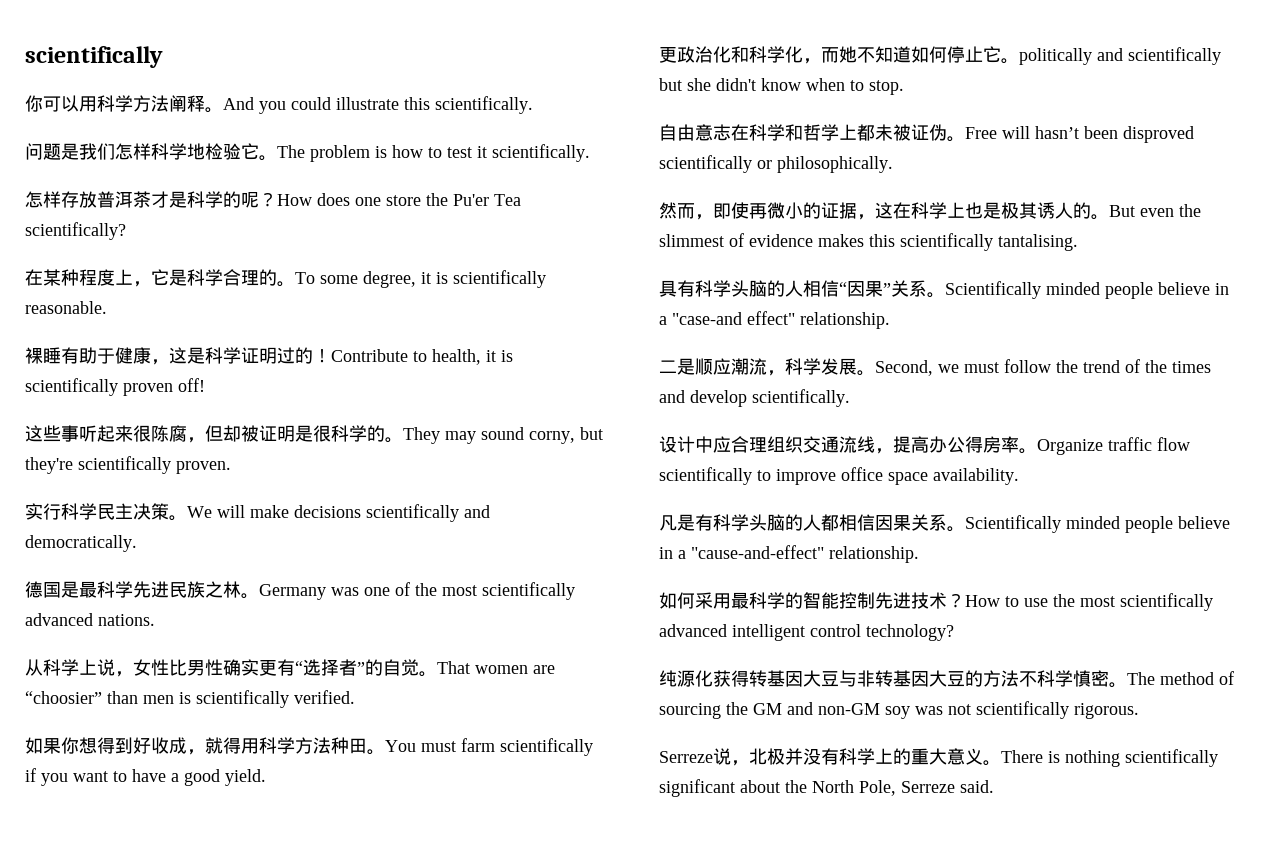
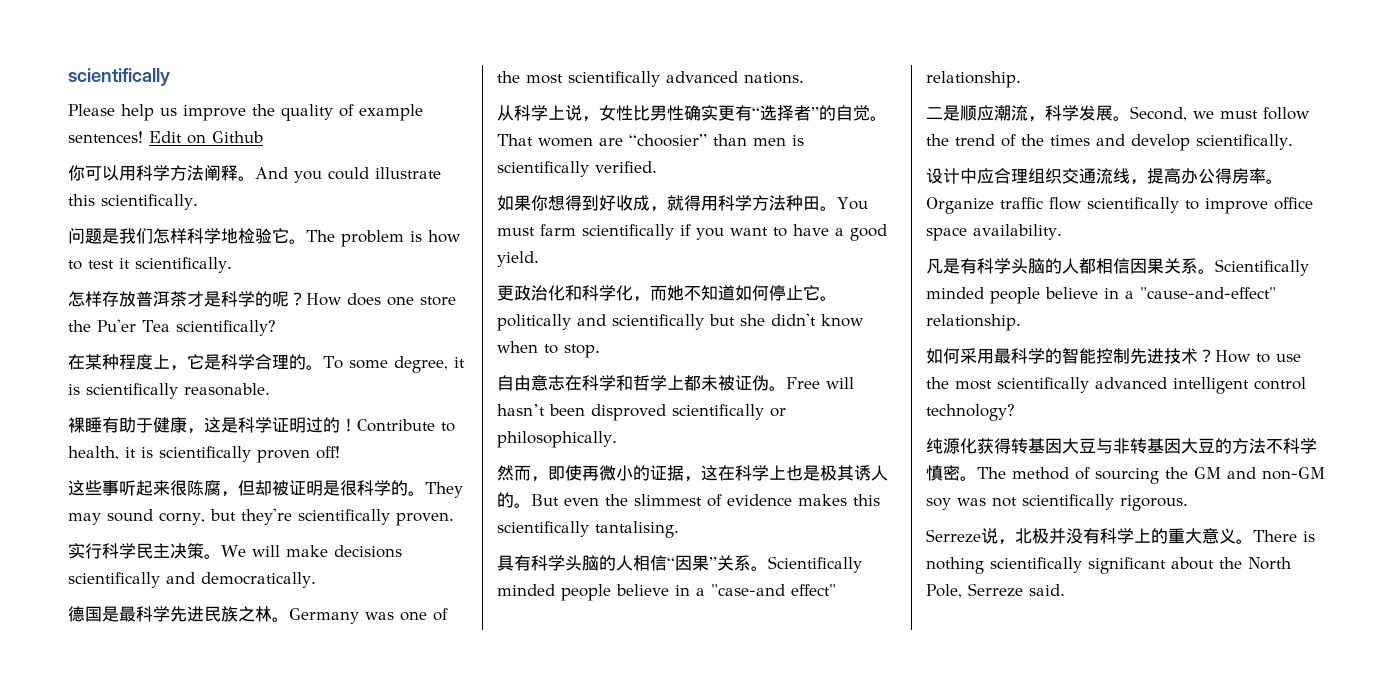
[25,46,163,68] scientifically -> [68,68,170,86] [68,104,423,121] [68,131,263,144] scientifically // Please help us improve the quality of example sentences! Edit on Github

